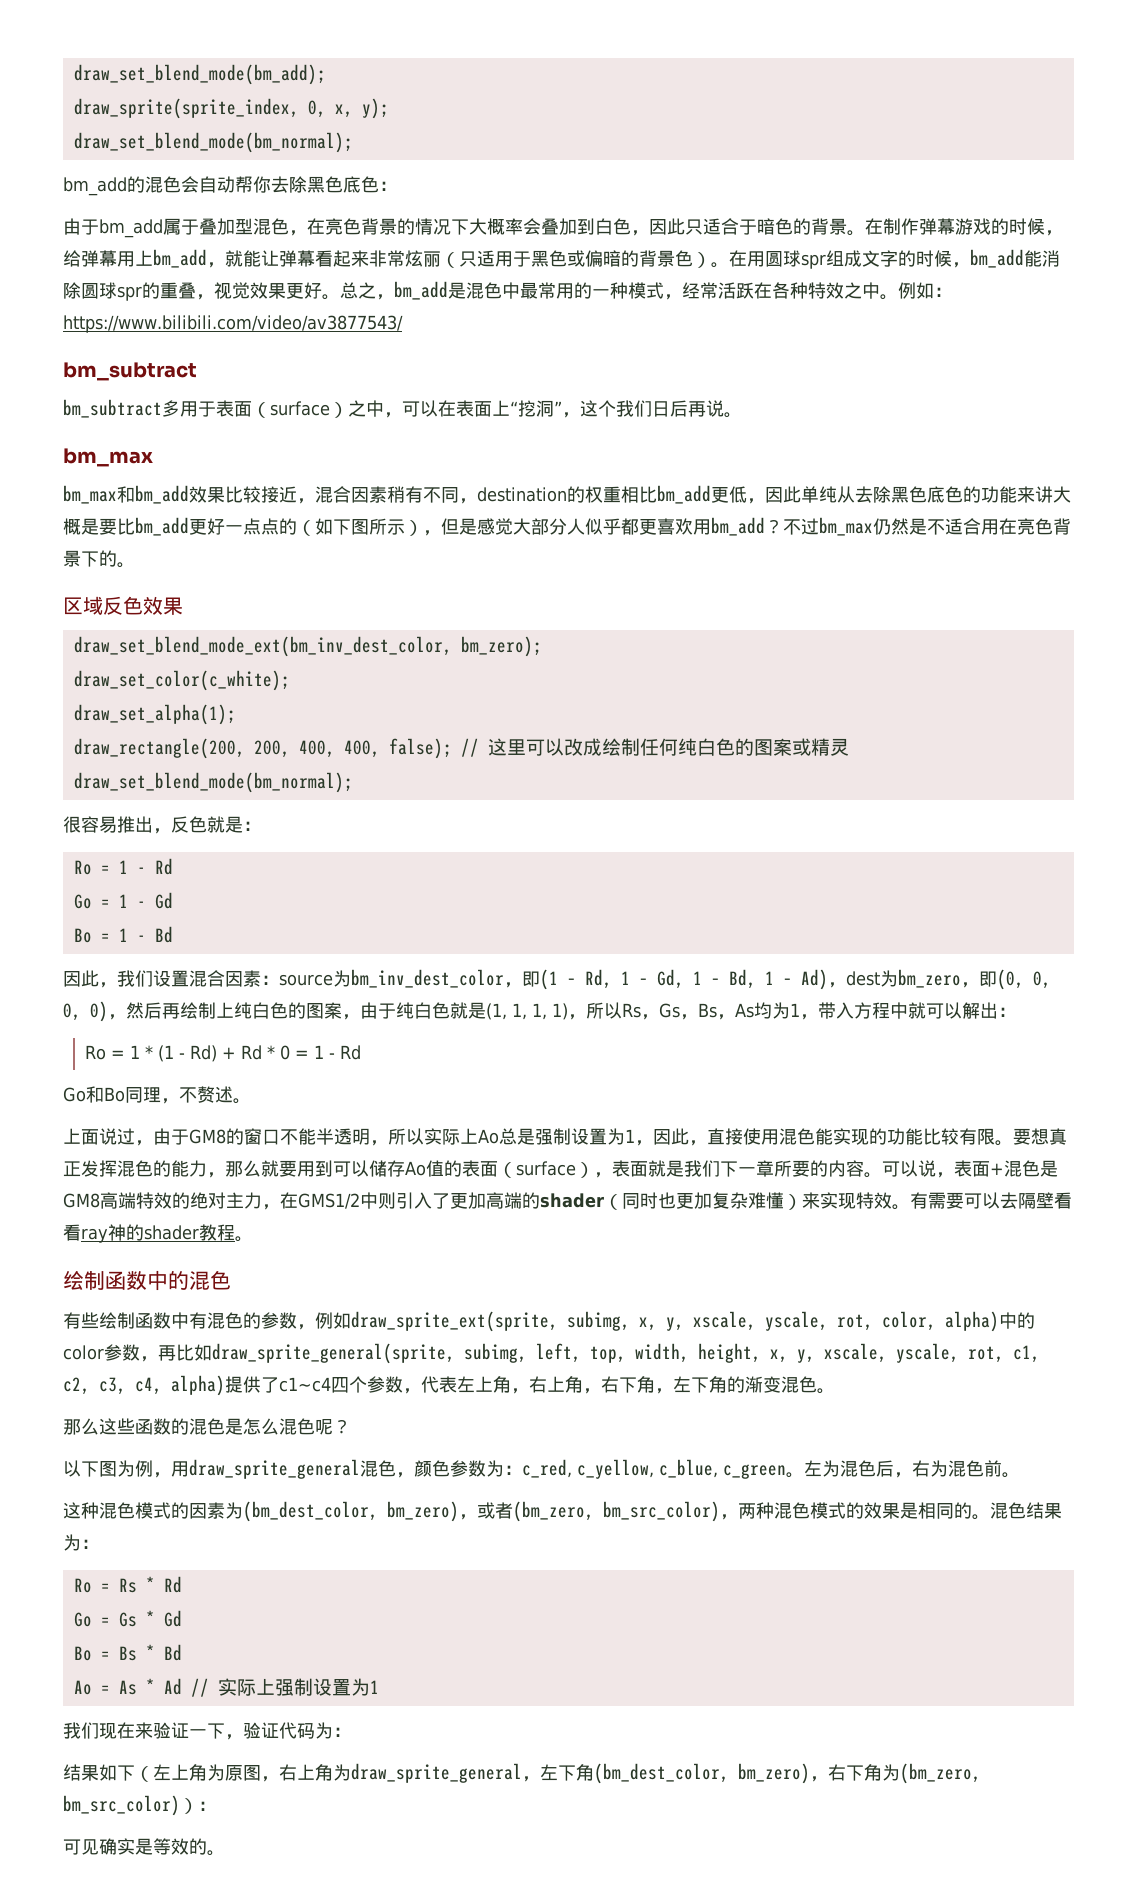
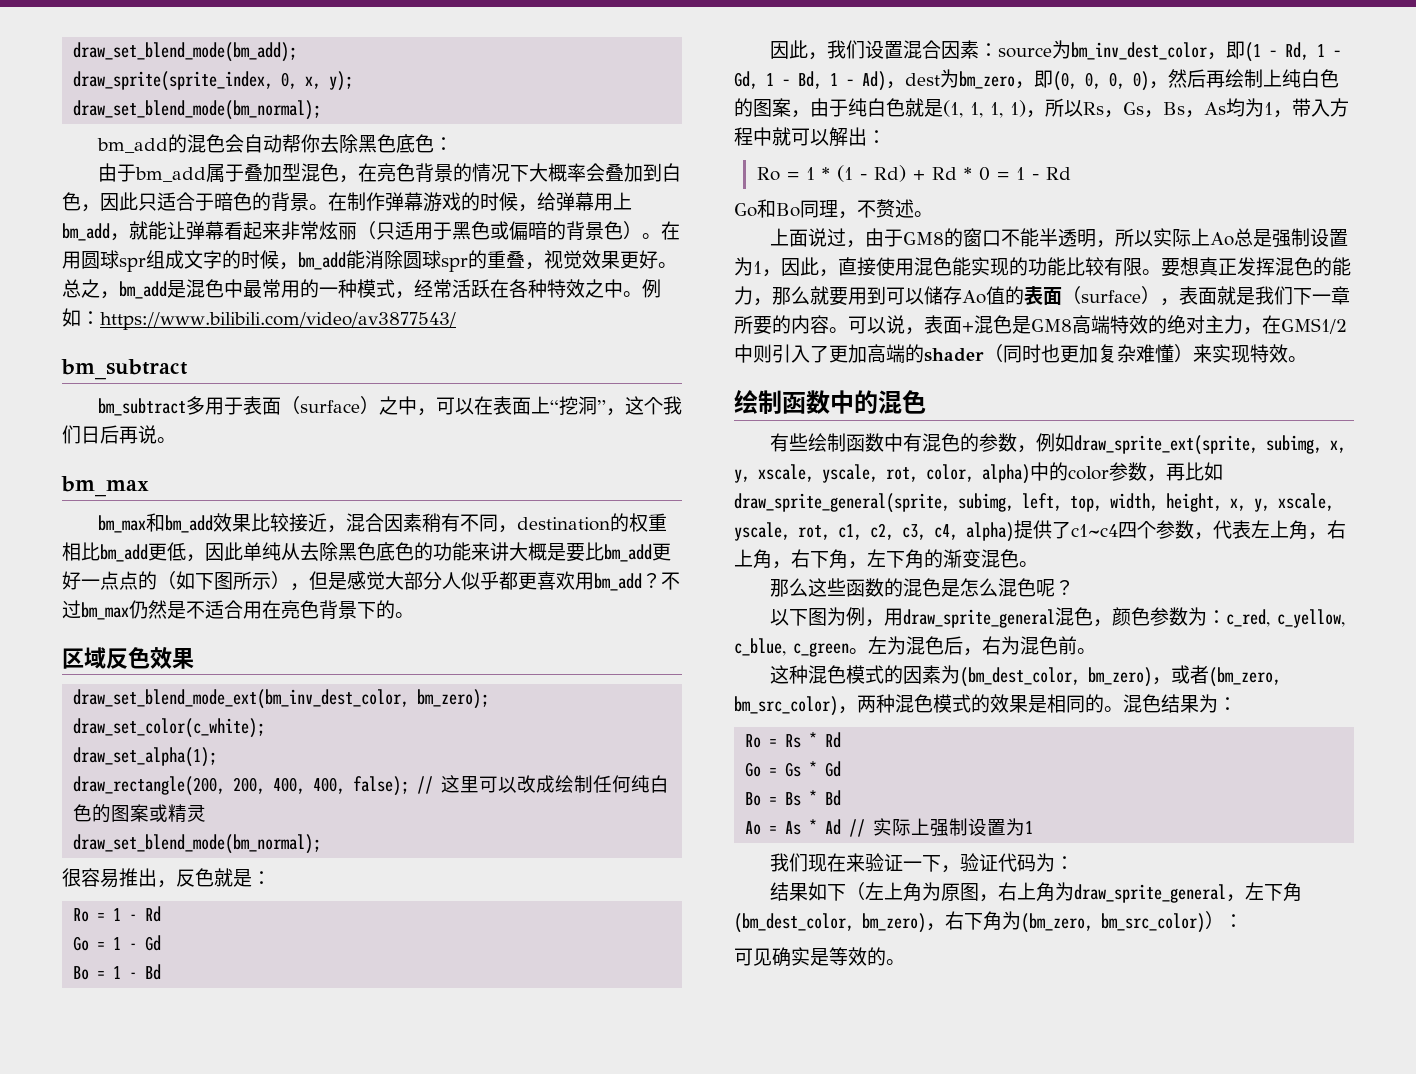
[910,1192,1072,1209] [63,1224,253,1243] 有需要可以去隔壁看看ray神的shader教程。 -> (1307, 359) none

